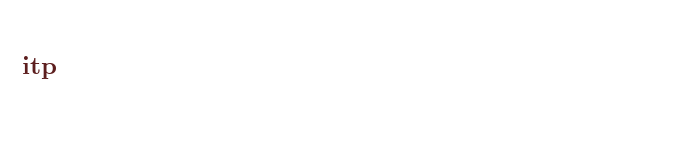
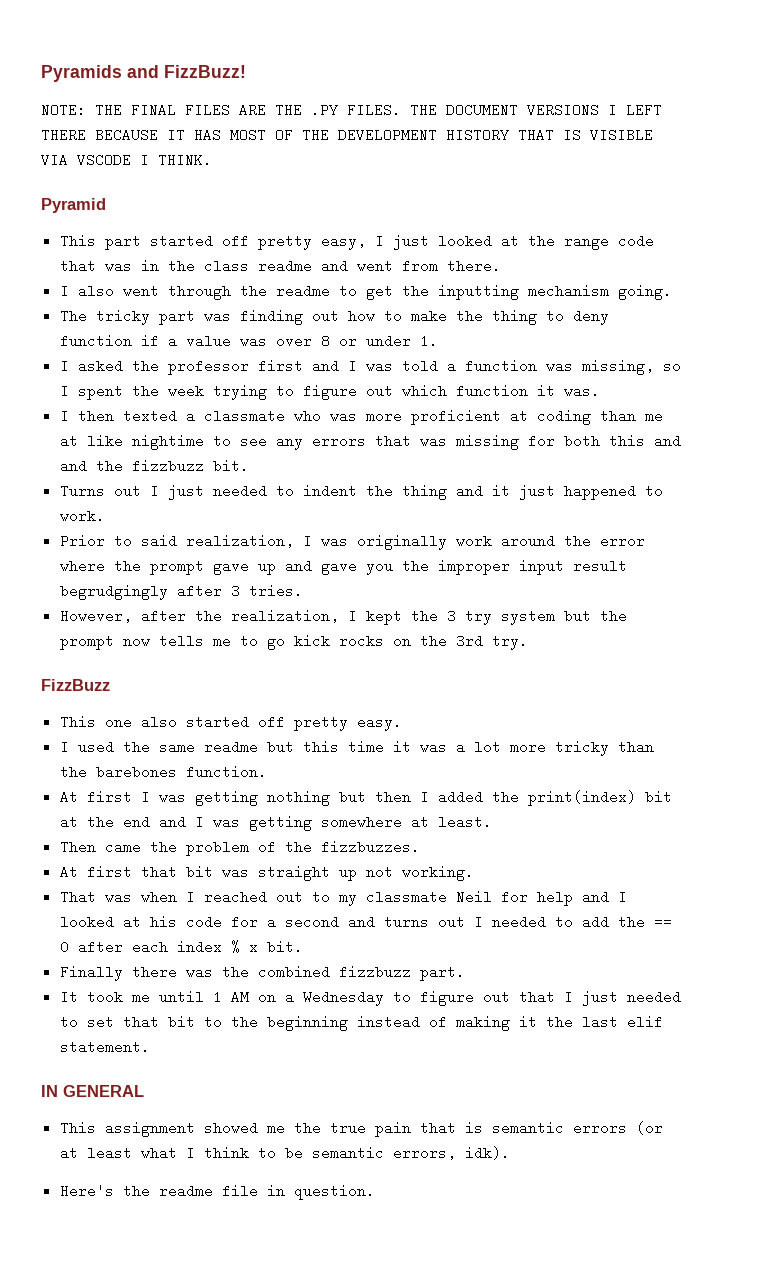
[22,56,57,79] itp -> [41,65,246,82] [41,103,662,117] [41,128,653,142] [41,153,212,167] [41,198,106,213] [59,234,654,250] [59,259,501,273] [59,284,672,300] [59,309,609,325] [59,334,438,348] [59,359,681,375] [59,384,600,400] [59,409,663,425] [59,434,681,450] [59,459,249,473] [59,484,663,500] [59,509,105,523] [59,534,645,550] [59,559,627,575] [59,584,303,600] [59,609,627,625] [59,634,528,650] [41,679,110,691] [59,715,402,731] [59,740,654,756] [59,765,267,779] [59,790,672,806] [59,815,492,831] [59,840,420,856] [59,865,474,881] [59,890,627,906] [59,915,672,929] [59,940,303,954] [59,965,465,981] [59,990,681,1006] [59,1015,663,1031] [59,1040,150,1054] [41,1085,144,1097] [59,1121,663,1137] [59,1146,510,1160] [59,1184,375,1200] Pyramids and FizzBuzz! // NOTE: THE FINAL FILES ARE THE .PY FILES. THE DOCUMENT VERSIONS I LEFT THERE BECAUSE IT HAS MOST OF THE DEVELOPMENT HISTORY THAT IS VISIBLE VIA VSCODE I THINK. // Pyramid // This part started off pretty easy, I just looked at the range code that was in the class readme and went from there. // I also went through the readme to get the inputting mechanism going. // The tricky part was finding out how to make the thing to deny function if a value was over 8 or under 1. // I asked the professor first and I was told a function was missing, so I spent the week trying to figure out which function it was. // I then texted a classmate who was more proficient at coding than me at like nightime to see any errors that was missing for both this and and the fizzbuzz bit. // Turns out I just needed to indent the thing and it just happened to work. // Prior to said realization, I was originally work around the error where the prompt gave up and gave you the improper input result begrudgingly after 3 tries. // However, after the realization, I kept the 3 try system but the prompt now tells me to go kick rocks on the 3rd try. // FizzBuzz // This one also started off pretty easy. // I used the same readme but this time it was a lot more tricky than the barebones function. // At first I was getting nothing but then I added the print(index) bit at the end and I was getting somewhere at least. // Then came the problem of the fizzbuzzes. // At first that bit was straight up not working. // That was when I reached out to my classmate Neil for help and I looked at his code for a second and turns out I needed to add the == 0 after each index % x bit. // Finally there was the combined fizzbuzz part. // It took me until 1 AM on a Wednesday to figure out that I just needed to set that bit to the beginning instead of making it the last elif statement. // IN GENERAL // This assignment showed me the true pain that is semantic errors (or at least what I think to be semantic errors, idk). // Here's the readme file in question.

